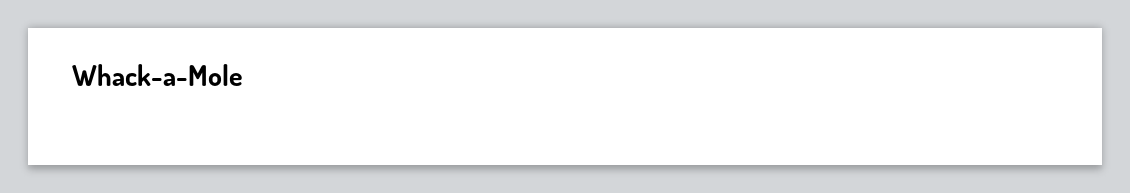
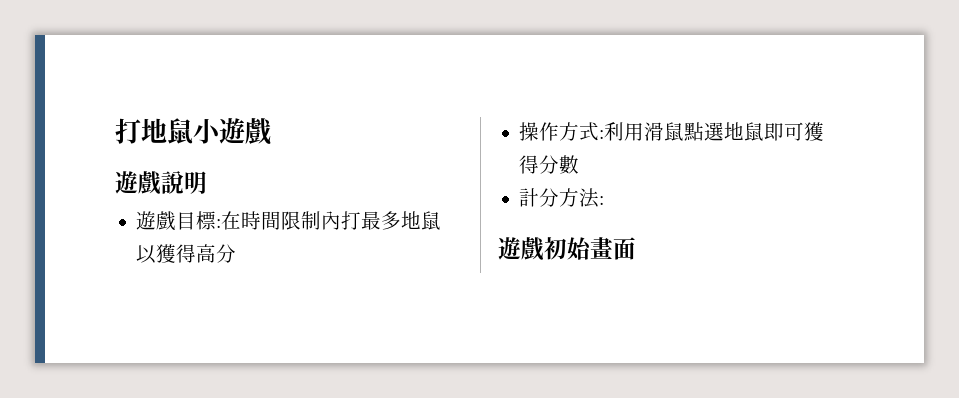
[72,64,243,86] Whack-a-Mole -> [115,118,272,145] [115,171,207,195] [136,211,442,231] [136,244,237,264] [519,122,825,141] [519,155,580,174] [519,188,605,208] [498,237,636,261] 打地鼠小遊戲 // 遊戲說明 // 遊戲目標:在時間限制內打最多地鼠以獲得高分 // 操作方式:利用滑鼠點選地鼠即可獲得分數 // 計分方法: // 遊戲初始畫面

